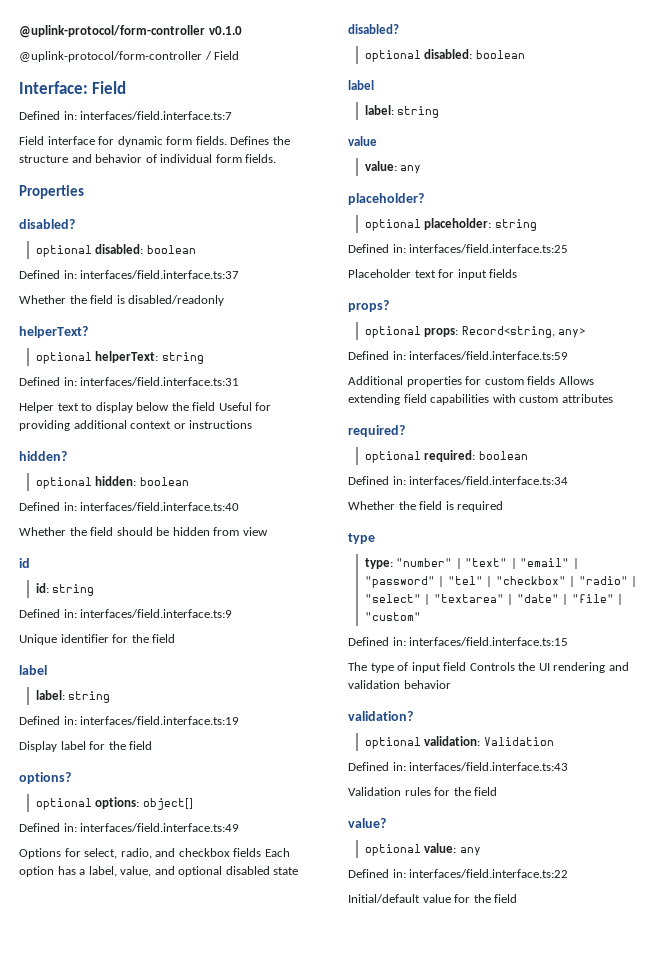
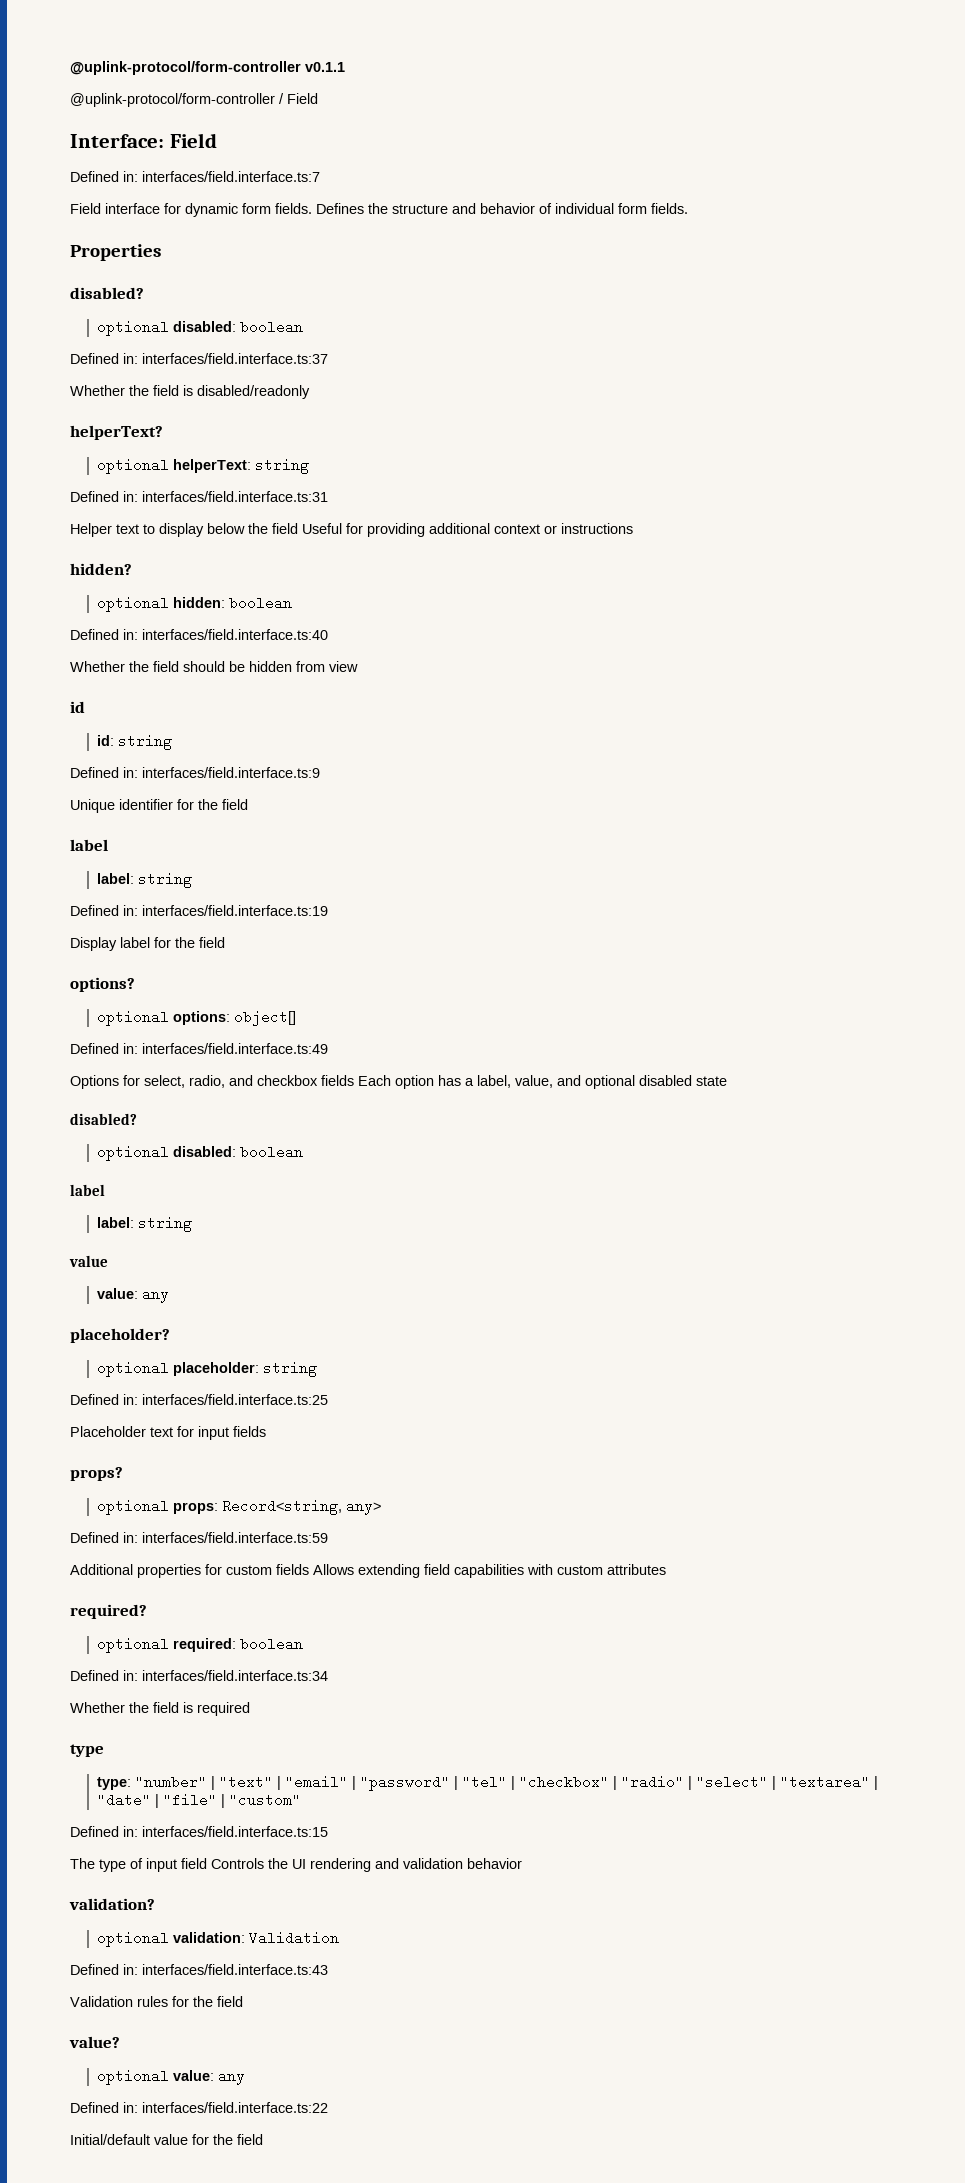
[19,25,242,38] @uplink-protocol/form-controller v0.1.0 -> [70,61,345,75] @uplink-protocol/form-controller v0.1.1

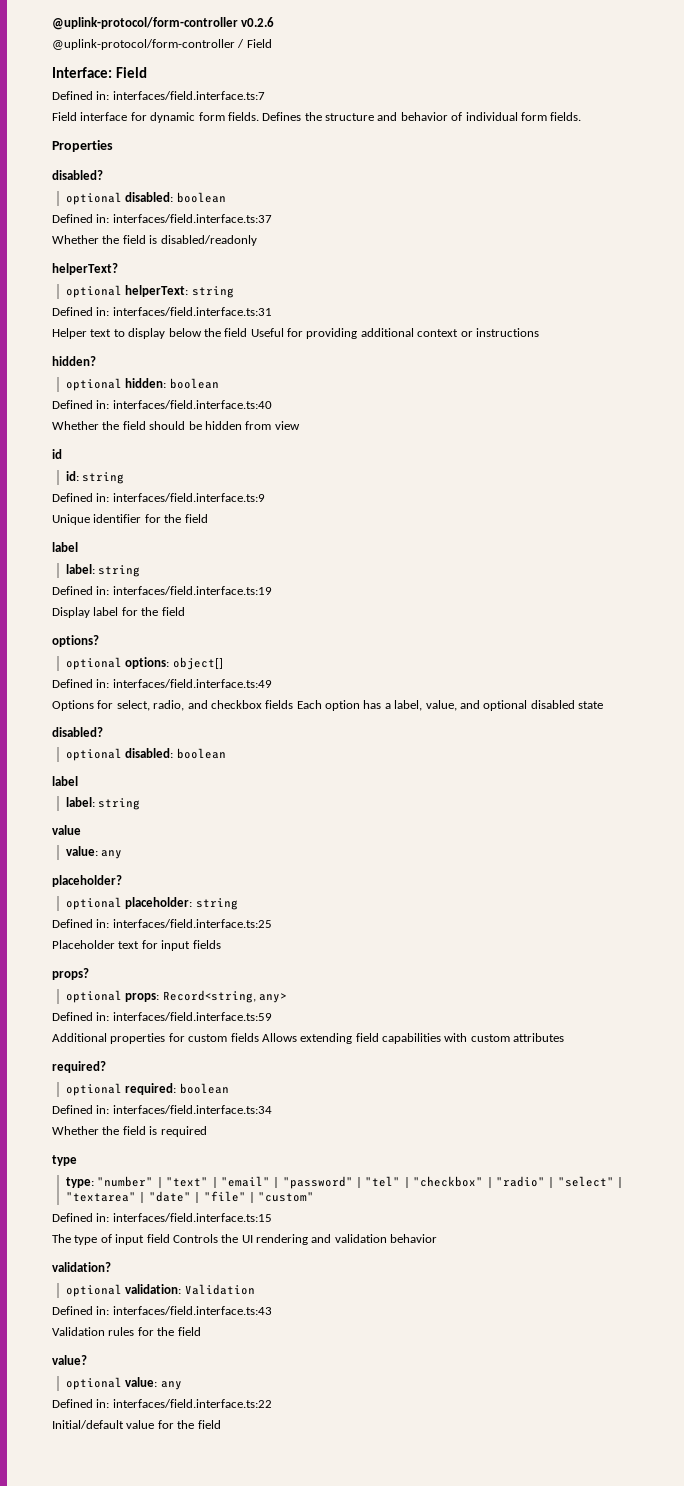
[70,61,345,75] @uplink-protocol/form-controller v0.1.1 -> [52,17,275,30] @uplink-protocol/form-controller v0.2.6

